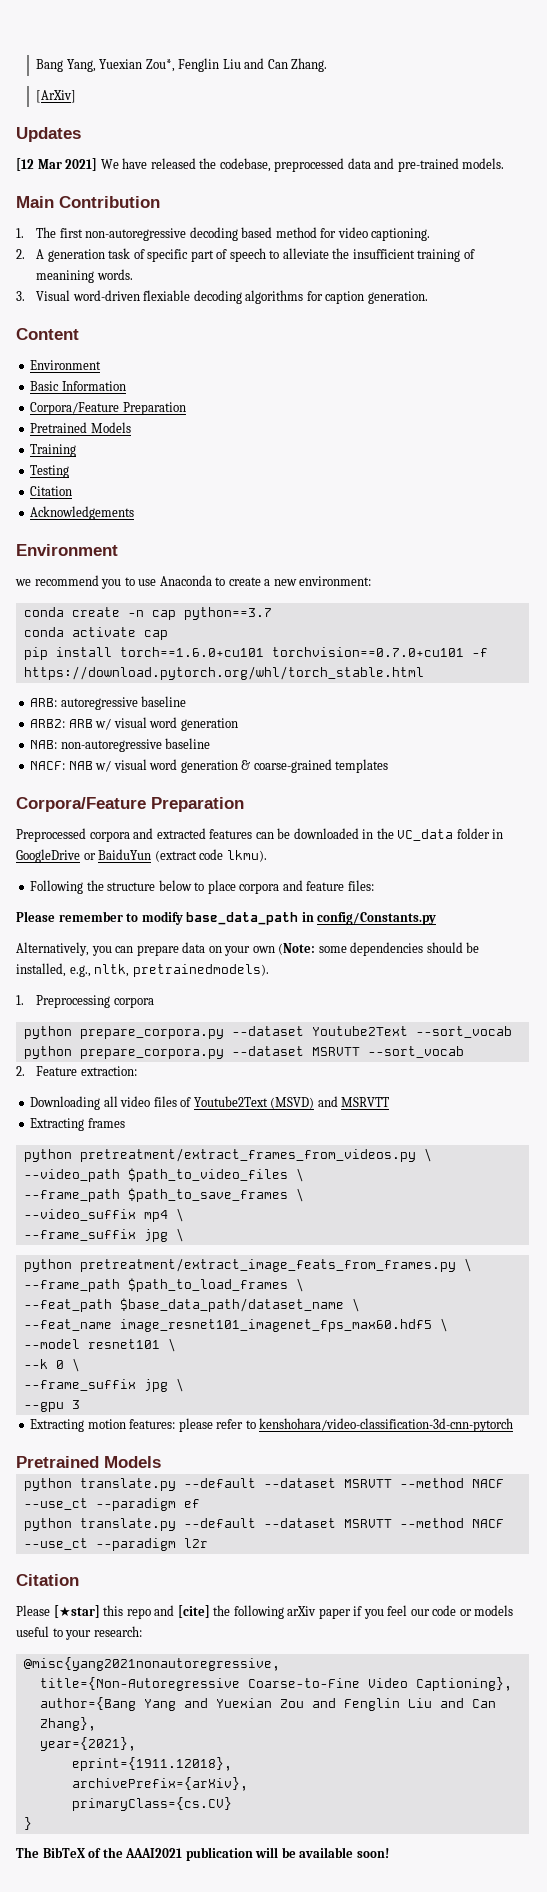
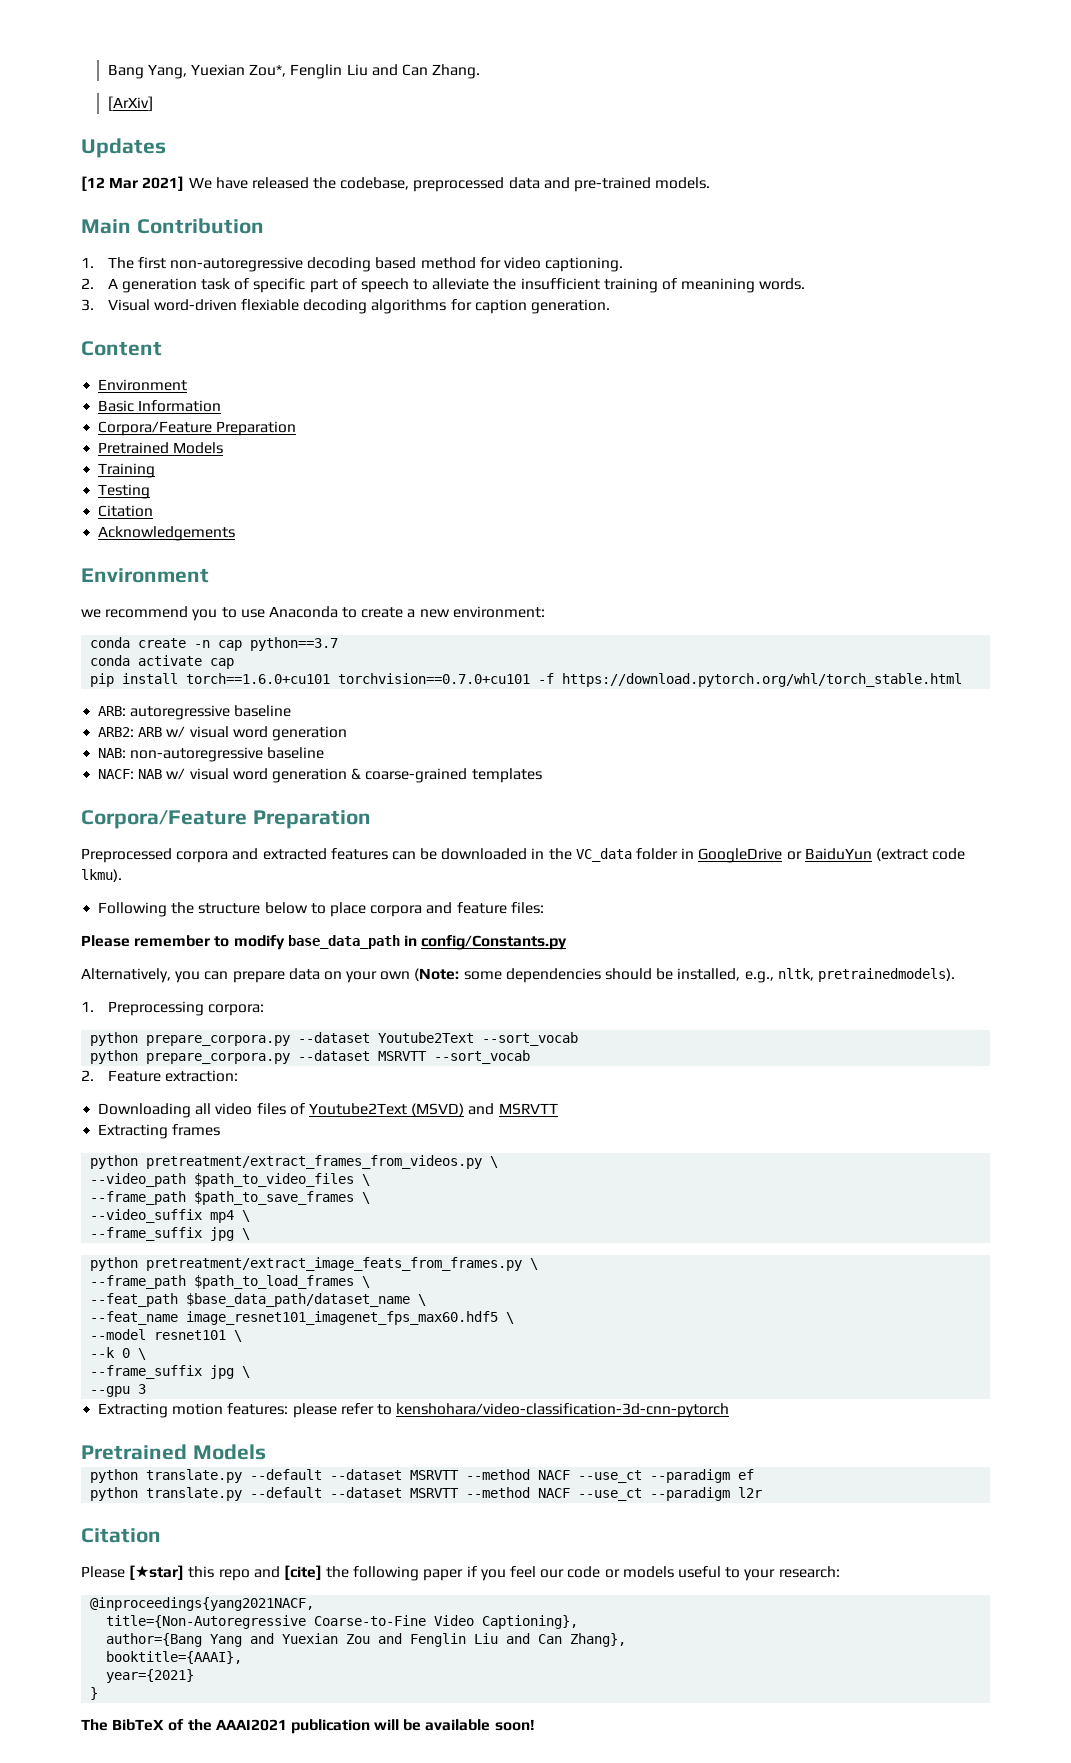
[113,997,154,1008] corpora -> [207,1004,264,1016] corpora:
[287,1606,317,1616] arXiv -> (420, 1573) none
[23,1657,280,1671] @misc{yang2021nonautoregressive, -> [90,1597,315,1611] @inproceedings{yang2021NACF,
[39,1737,136,1751] [71,1757,232,1771] [71,1777,248,1791] [71,1797,232,1811] year={2021}, // eprint={1911.12018}, // archivePrefix={arXiv}, // primaryClass={cs.CV} -> [106,1651,243,1664] [106,1669,195,1683] booktitle={AAAI}, // year={2021}

